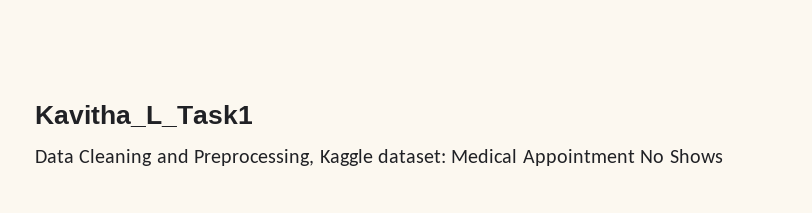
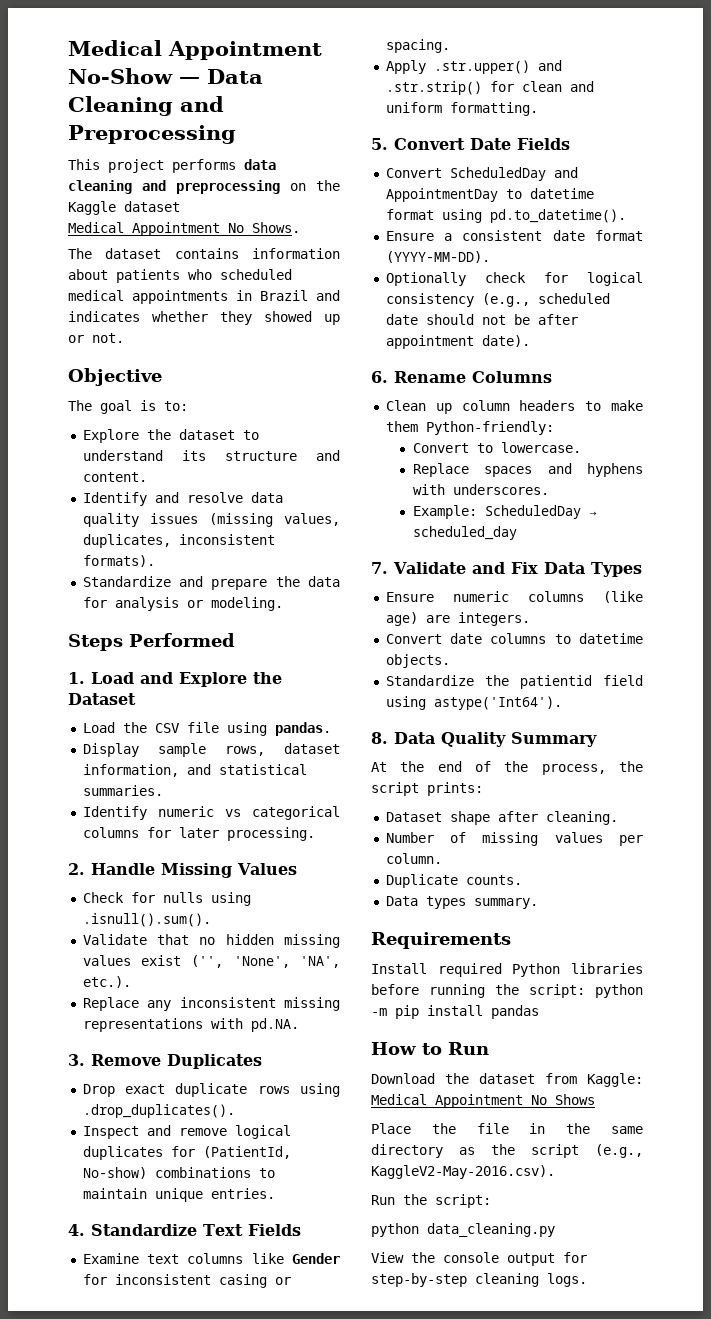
[35,105,253,127] [35,149,723,166] Kavitha_L_Task1 // Data Cleaning and Preprocessing, Kaggle dataset: Medical Appointment No Shows -> [68,40,322,60] [68,68,263,84] [68,96,224,116] [68,125,236,144] [68,159,276,173] [68,180,340,194] [68,201,180,215] [68,222,300,236] [68,248,340,259] [68,269,292,283] [68,290,340,304] [68,311,340,325] [68,333,124,343] [68,368,162,386] [68,400,188,414] [82,429,259,443] [82,450,340,461] [82,472,147,482] [82,492,283,506] [82,513,340,527] [82,534,275,548] [82,555,155,567] [82,576,340,590] [82,597,283,611] [68,633,235,651] [68,672,282,687] [68,693,136,705] [82,722,331,736] [82,743,340,757] [82,764,307,777] [82,785,163,796] [82,806,340,820] [82,827,315,841] [68,863,297,878] [82,892,251,906] [82,913,211,927] [82,934,340,948] [82,955,340,968] [82,976,131,988] [82,997,340,1011] [82,1018,299,1032] [68,1054,262,1069] [82,1083,340,1097] [82,1104,235,1118] [82,1125,291,1139] [82,1146,291,1160] [82,1167,275,1179] [82,1188,275,1202] [68,1224,301,1236] [82,1253,340,1264] [82,1274,291,1288] [385,39,450,53] [385,60,562,74] [385,81,594,95] [385,102,538,116] [371,138,570,150] [385,167,578,181] [385,188,594,202] [385,209,626,223] [385,230,643,241] [385,251,490,263] [385,272,643,286] [385,293,610,307] [385,314,578,325] [385,335,530,349] [371,371,552,383] [385,400,643,414] [385,421,554,435] [412,442,581,453] [412,463,643,477] [412,484,549,495] [412,505,597,519] [412,526,517,540] [371,562,642,577] [385,591,643,603] [385,612,530,626] [385,633,643,644] [385,654,450,668] [385,675,643,689] [385,696,562,710] [371,732,597,747] [371,761,643,775] [371,782,483,796] [385,811,618,825] [385,832,643,846] [385,853,442,864] [385,874,522,888] [385,896,538,909] [371,932,511,949] [371,963,643,977] [371,984,643,998] [371,1005,539,1019] [371,1042,489,1055] [371,1073,643,1087] [371,1094,595,1108] [371,1123,643,1134] [371,1144,643,1158] [371,1165,555,1179] [371,1194,491,1208] [371,1223,555,1237] [371,1252,587,1266] [371,1273,587,1287] Medical Appointment No-Show — Data Cleaning and Preprocessing // This project performs data cleaning and preprocessing on the Kaggle dataset // Medical Appointment No Shows. // The dataset contains information about patients who scheduled medical appointments in Brazil and indicates whether they showed up or not. // Objective // The goal is to: // Explore the dataset to understand its structure and content. // Identify and resolve data quality issues (missing values, duplicates, inconsistent formats). // Standardize and prepare the data for analysis or modeling. // Steps Performed // 1. Load and Explore the Dataset // Load the CSV file using pandas. // Display sample rows, dataset information, and statistical summaries. // Identify numeric vs categorical columns for later processing. // 2. Handle Missing Values // Check for nulls using .isnull().sum(). // Validate that no hidden missing values exist ('', 'None', 'NA', etc.). // Replace any inconsistent missing representations with pd.NA. // 3. Remove Duplicates // Drop exact duplicate rows using .drop_duplicates(). // Inspect and remove logical duplicates for (PatientId, No-show) combinations to maintain unique entries. // 4. Standardize Text Fields // Examine text columns like Gender for inconsistent casing or spacing. // Apply .str.upper() and .str.strip() for clean and uniform formatting. // 5. Convert Date Fields // Convert ScheduledDay and AppointmentDay to datetime format using pd.to_datetime(). // Ensure a consistent date format (YYYY-MM-DD). // Optionally check for logical consistency (e.g., scheduled date should not be after appointment date). // 6. Rename Columns // Clean up column headers to make them Python-friendly: // Convert to lowercase. // Replace spaces and hyphens with underscores. // Example: ScheduledDay → scheduled_day // 7. Validate and Fix Data Types // Ensure numeric columns (like age) are integers. // Convert date columns to datetime objects. // Standardize the patientid field using astype('Int64'). // 8. Data Quality Summary // At the end of the process, the script prints: // Dataset shape after cleaning. // Number of missing values per column. // Duplicate counts. // Data types summary. // Requirements // Install required Python libraries before running the script: python -m pip install pandas // How to Run // Download the dataset from Kaggle: Medical Appointment No Shows // Place the file in the same directory as the script (e.g., KaggleV2-May-2016.csv). // Run the script: // python data_cleaning.py // View the console output for step-by-step cleaning logs.

